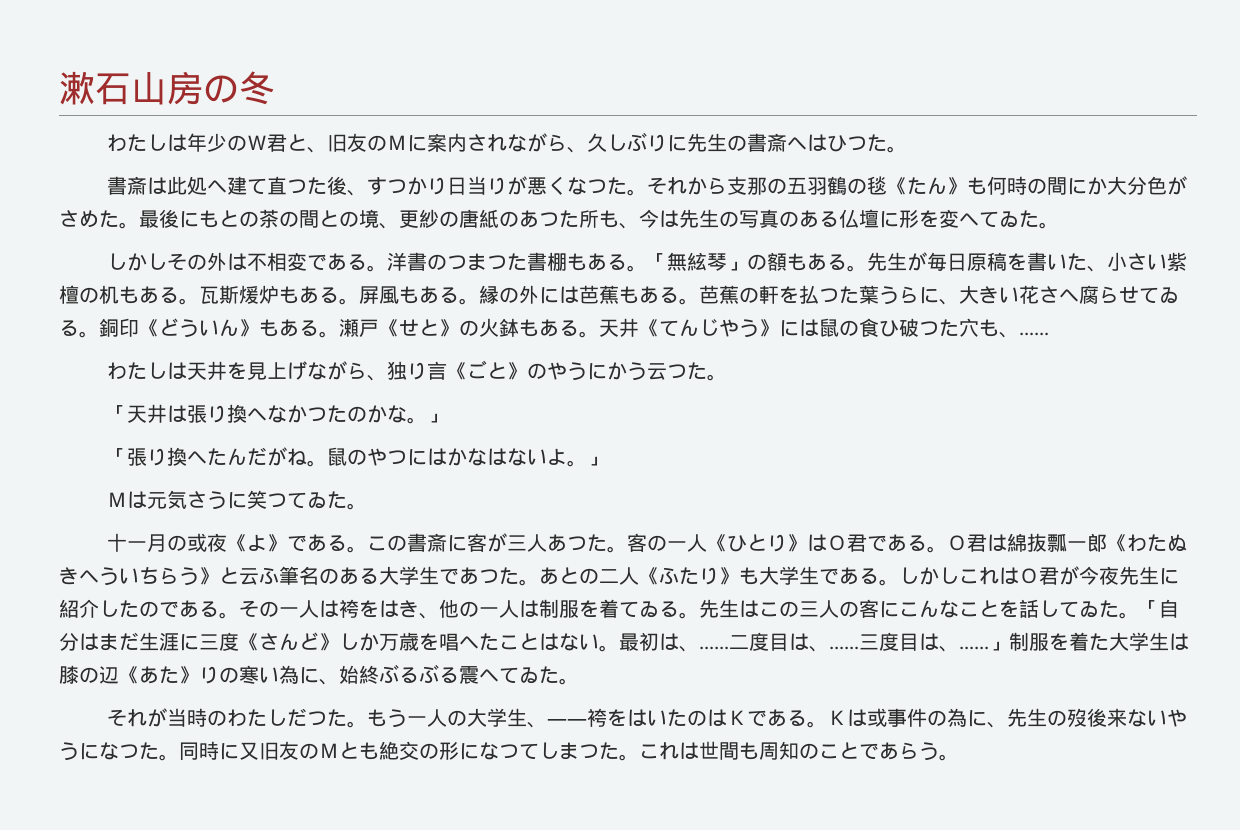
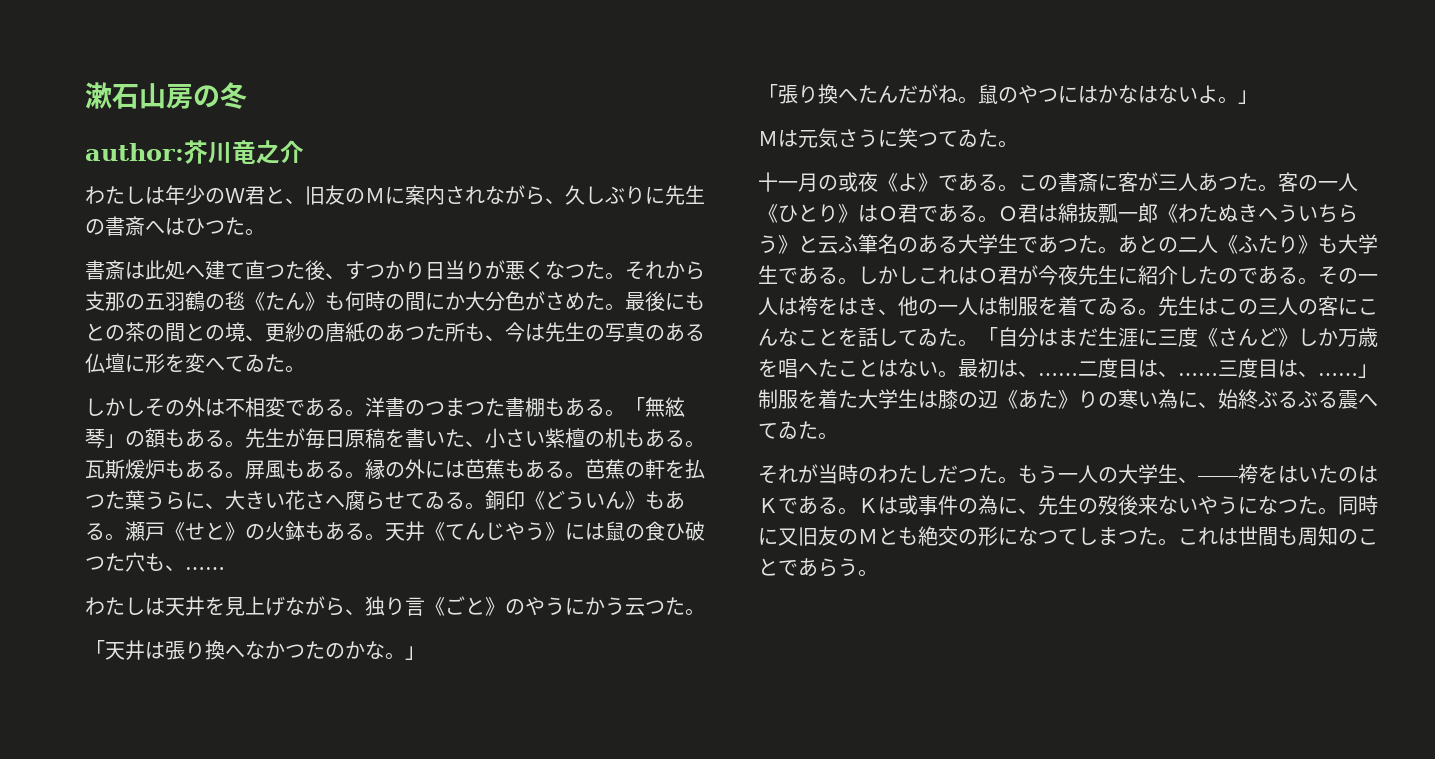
(275, 88) none -> [85,140,304,164] // author:芥川竜之介

